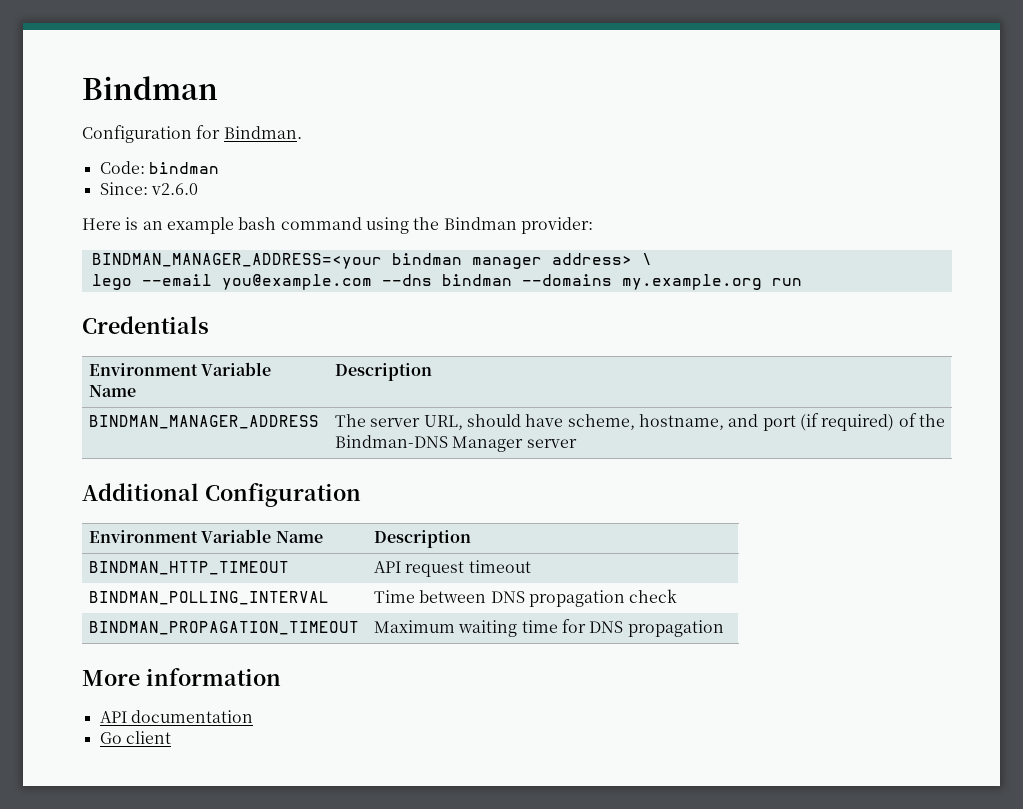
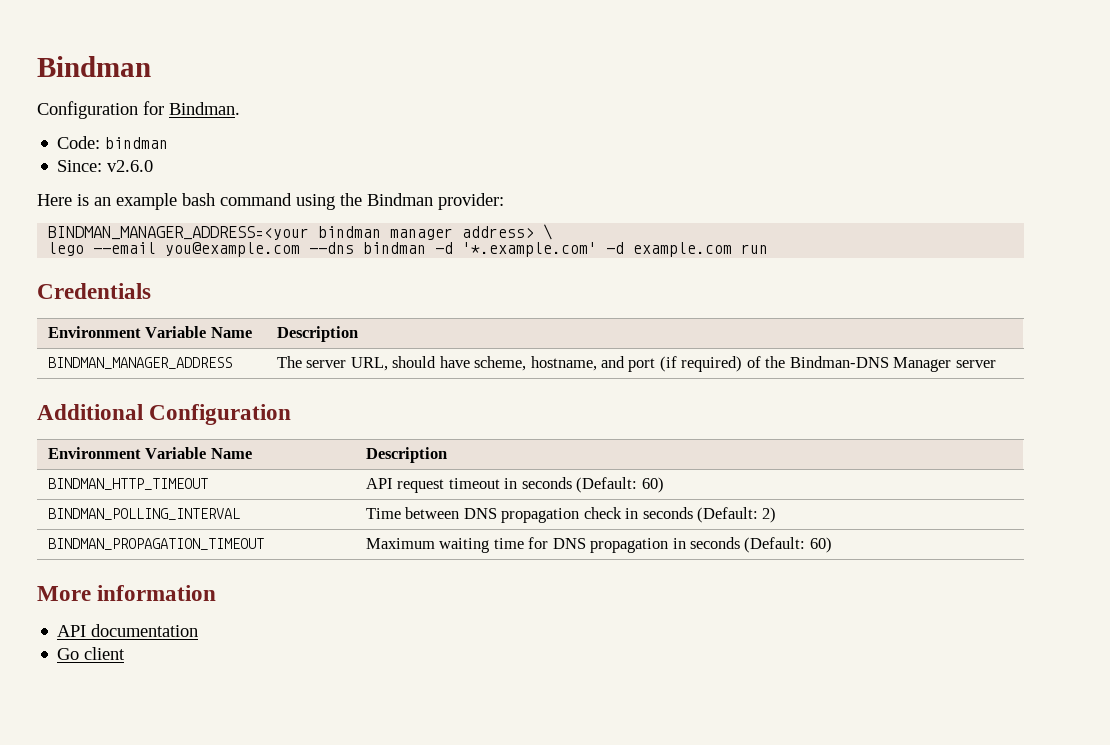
[521,274,762,290] --domains my.example.org -> [435,242,733,257] -d '*.example.com' -d example.com
(531, 566) none -> [504,477,664,493] in seconds (Default: 60)
(678, 596) none -> [625,507,777,523] in seconds (Default: 2)
(724, 628) none -> [672,537,832,553] in seconds (Default: 60)

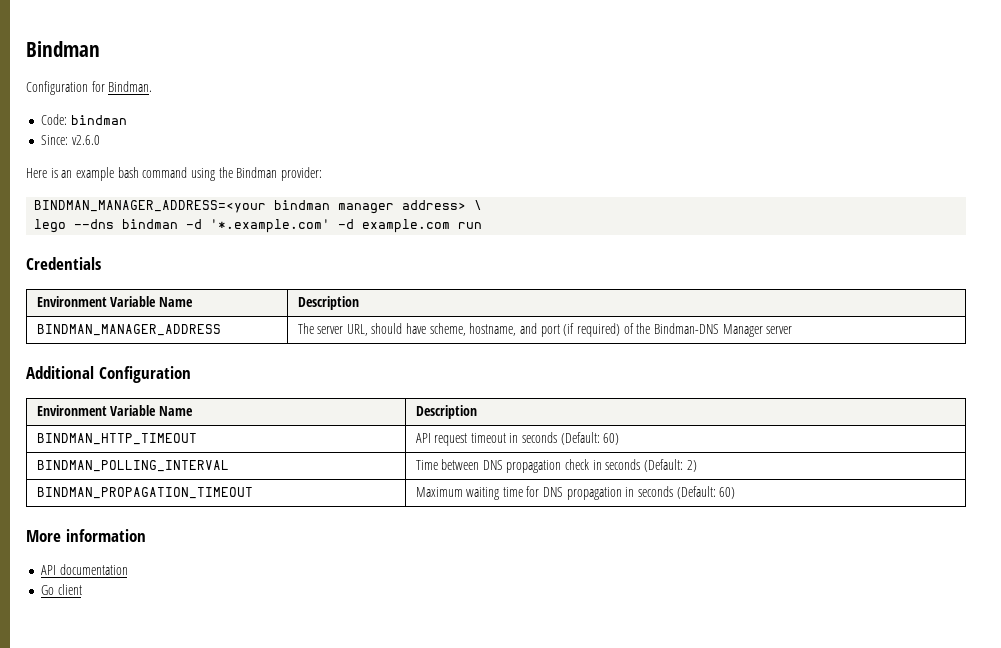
[93,242,301,257] --email you@example.com -> (67, 226) none

